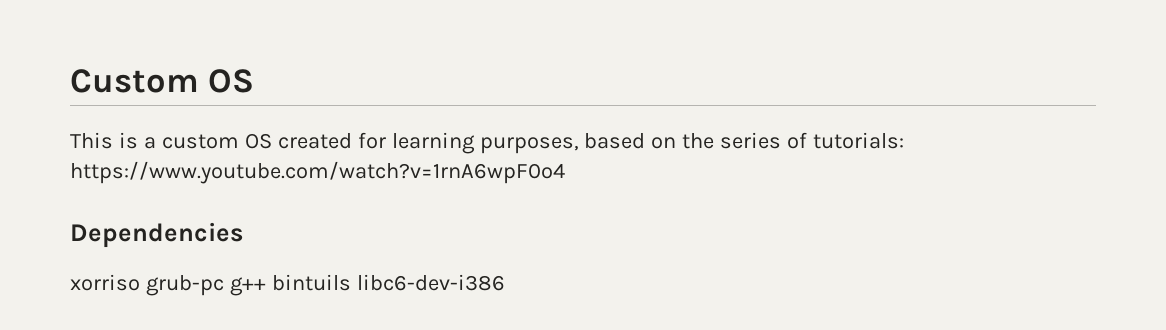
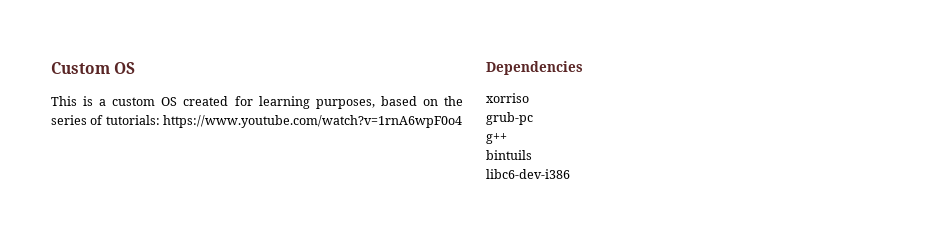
(140, 282) none -> (529, 98) //
(224, 285) none -> (533, 118) //
(266, 286) none -> (507, 138) //
(351, 282) none -> (532, 155) //

